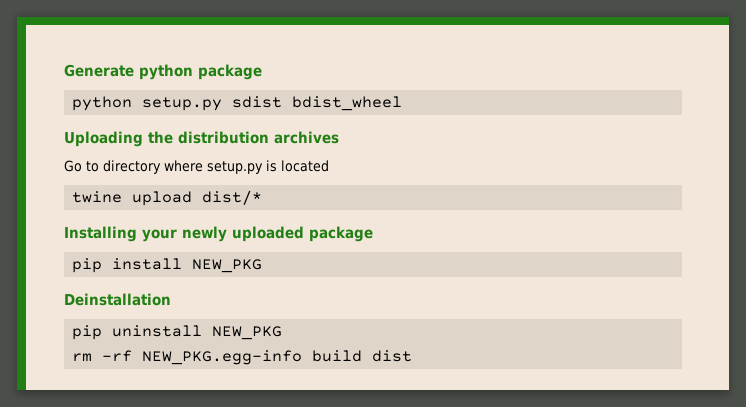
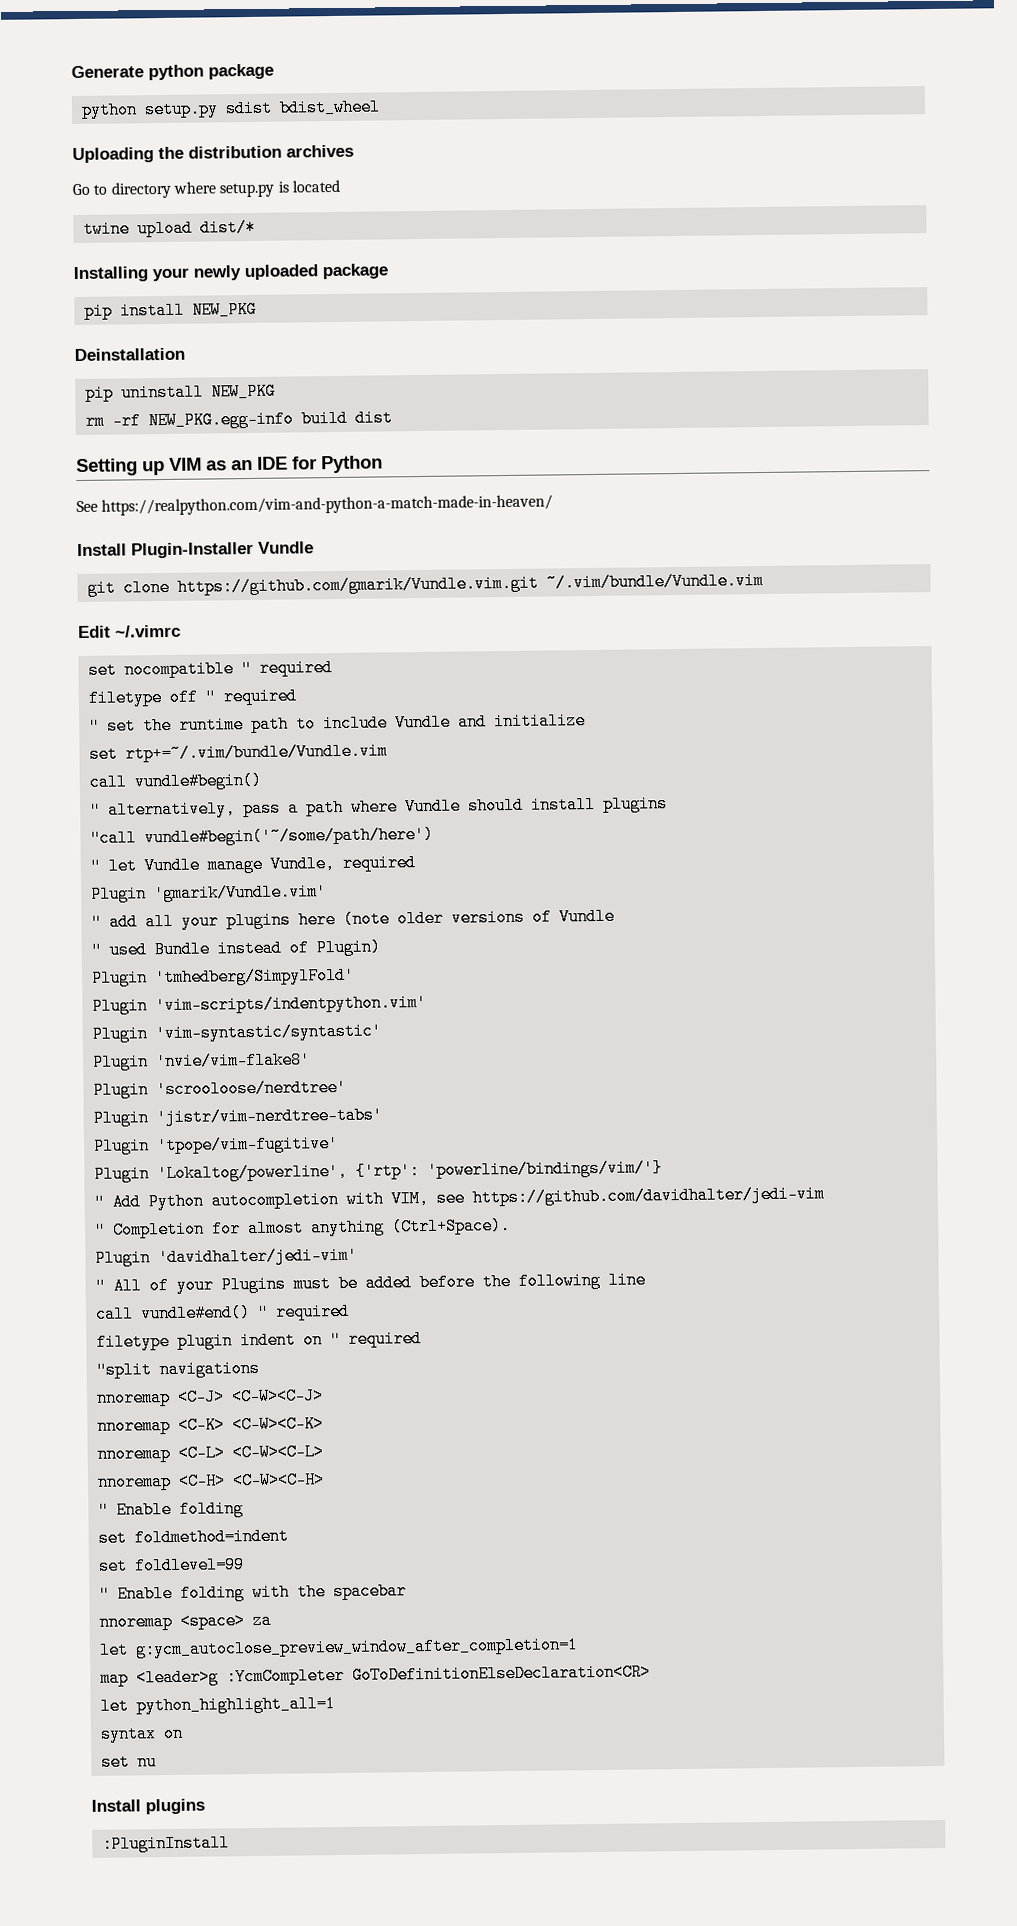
(413, 356) none -> [76,455,383,477] [76,494,554,516] [77,541,314,559] [86,571,764,597] [78,624,181,639] [87,659,333,679] [87,687,297,707] [88,712,586,735] [88,742,388,763] [88,771,262,791] [89,795,668,819] [89,825,434,847] [89,854,416,875] [90,883,327,903] [90,907,615,931] [90,938,381,959] [91,966,355,987] [91,993,427,1015] [91,1022,382,1043] [92,1051,311,1071] [92,1078,347,1099] [92,1106,383,1127] [93,1135,339,1155] [93,1159,663,1183] [93,1185,825,1211] [93,1217,511,1239] [94,1246,358,1267] [94,1271,646,1295] [94,1302,350,1323] [95,1330,422,1351] [95,1359,260,1379] [95,1387,324,1407] [96,1415,324,1435] [96,1443,324,1463] [96,1471,325,1491] [97,1500,244,1519] [97,1527,289,1547] [97,1556,245,1575] [98,1582,407,1603] [98,1611,272,1631] [98,1636,579,1659] [99,1663,651,1687] [99,1695,336,1715] [99,1724,184,1743] [100,1753,157,1771] [91,1798,205,1815] [101,1834,230,1853] // Setting up VIM as an IDE for Python // See https://realpython.com/vim-and-python-a-match-made-in-heaven/ // Install Plugin-Installer Vundle // git clone https://github.com/gmarik/Vundle.vim.git ~/.vim/bundle/Vundle.vim // Edit ~/.vimrc // set nocompatible " required // filetype off " required // " set the runtime path to include Vundle and initialize // set rtp+=~/.vim/bundle/Vundle.vim // call vundle#begin() // " alternatively, pass a path where Vundle should install plugins // "call vundle#begin('~/some/path/here') // " let Vundle manage Vundle, required // Plugin 'gmarik/Vundle.vim' // " add all your plugins here (note older versions of Vundle // " used Bundle instead of Plugin) // Plugin 'tmhedberg/SimpylFold' // Plugin 'vim-scripts/indentpython.vim' // Plugin 'vim-syntastic/syntastic' // Plugin 'nvie/vim-flake8' // Plugin 'scrooloose/nerdtree' // Plugin 'jistr/vim-nerdtree-tabs' // Plugin 'tpope/vim-fugitive' // Plugin 'Lokaltog/powerline', {'rtp': 'powerline/bindings/vim/'} // " Add Python autocompletion with VIM, see https://github.com/davidhalter/jedi-vim // " Completion for almost anything (Ctrl+Space). // Plugin 'davidhalter/jedi-vim' // " All of your Plugins must be added before the following line // call vundle#end() " required // filetype plugin indent on " required // "split navigations // nnoremap <C-J> <C-W><C-J> // nnoremap <C-K> <C-W><C-K> // nnoremap <C-L> <C-W><C-L> // nnoremap <C-H> <C-W><C-H> // " Enable folding // set foldmethod=indent // set foldlevel=99 // " Enable folding with the spacebar // nnoremap <space> za // let g:ycm_autoclose_preview_window_after_completion=1 // map <leader>g :YcmCompleter GoToDefinitionElseDeclaration<CR> // let python_highlight_all=1 // syntax on // set nu // Install plugins // :PluginInstall

